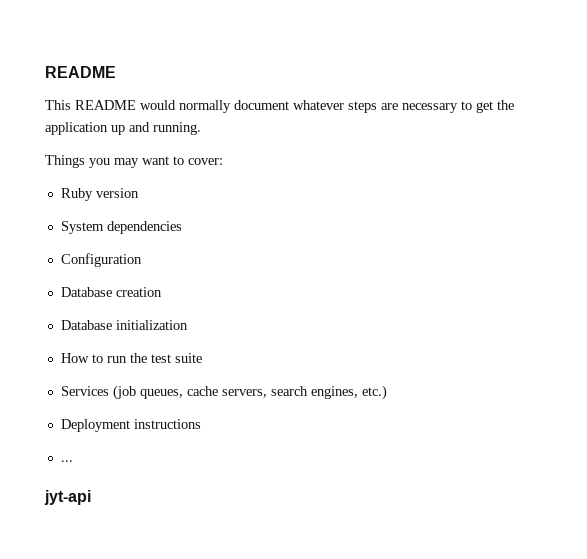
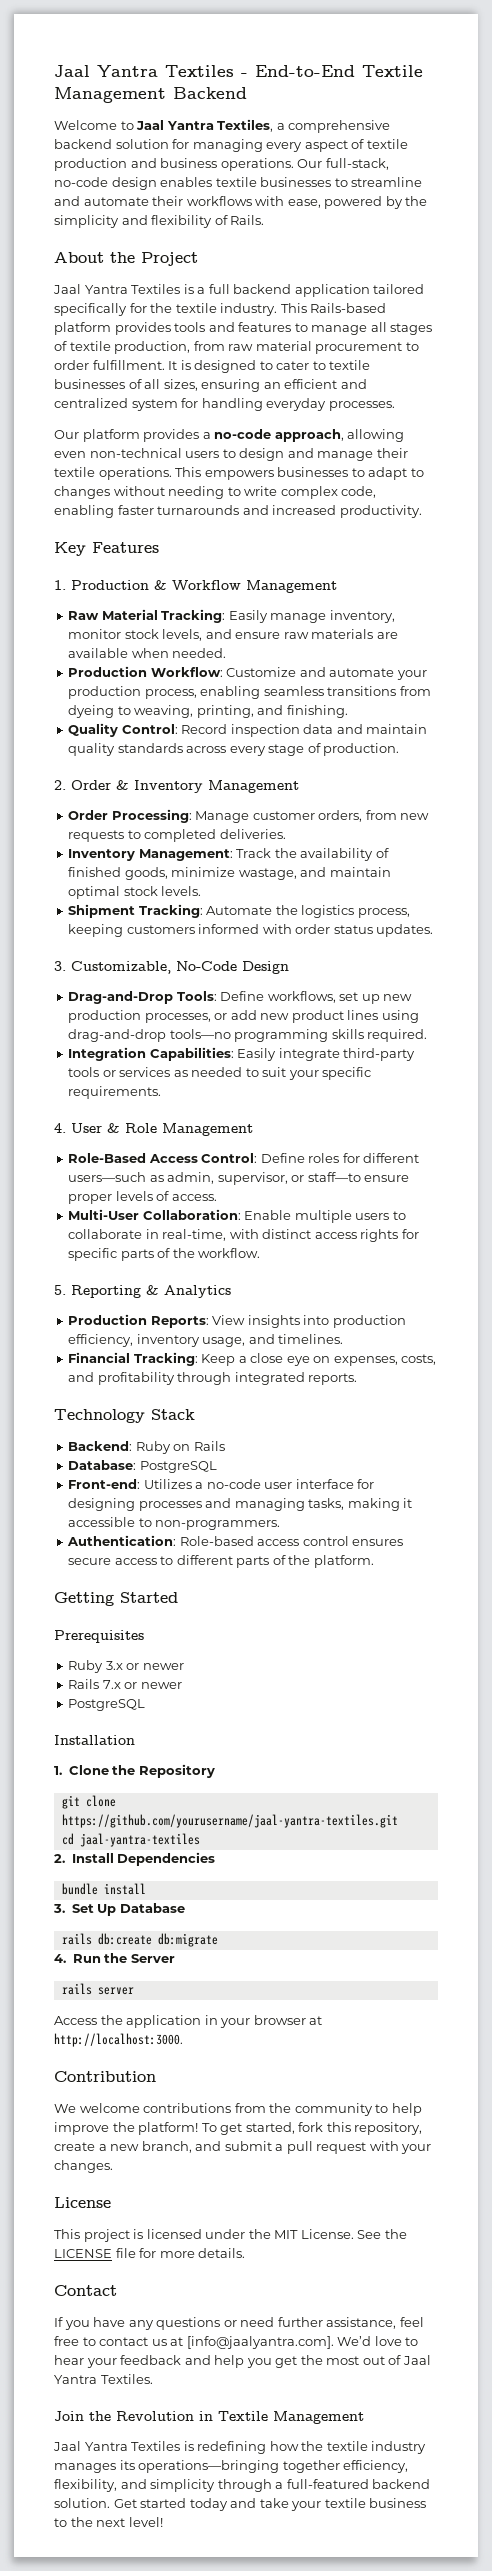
[45,66,116,78] [45,100,514,113] [45,122,201,135] [45,155,223,168] [60,188,139,201] [60,221,182,234] [60,253,142,267] [60,287,162,297] [60,320,188,330] [60,353,202,363] [60,385,387,400] [60,419,201,432] [60,460,73,462] [44,490,91,505] README // This README would normally document whatever steps are necessary to get the application up and running. // Things you may want to cover: // Ruby version // System dependencies // Configuration // Database creation // Database initialization // How to run the test suite // Services (job queues, cache servers, search engines, etc.) // Deployment instructions // ... // jyt-api -> [54,65,423,77] [54,87,247,103] [54,119,391,133] [54,139,408,152] [54,158,389,171] [54,177,423,190] [54,196,428,209] [54,215,265,228] [54,252,198,266] [53,284,425,297] [54,303,387,316] [54,322,433,335] [54,341,419,354] [54,360,371,373] [54,379,367,392] [54,398,395,411] [54,429,405,442] [54,448,408,461] [54,467,424,480] [54,486,377,499] [54,505,422,518] [54,542,159,556] [54,580,337,593] [68,609,395,623] [68,629,398,641] [68,648,227,658] [68,666,427,680] [68,686,431,699] [68,705,348,718] [68,723,428,737] [68,743,400,756] [54,780,299,793] [68,809,430,823] [68,829,286,842] [68,848,389,861] [68,867,391,880] [68,886,202,899] [68,904,410,918] [68,924,434,937] [54,961,289,974] [68,991,413,1004] [68,1010,419,1023] [68,1029,428,1042] [68,1047,416,1061] [68,1067,372,1080] [68,1086,162,1099] [54,1123,253,1136] [68,1153,420,1163] [68,1172,410,1185] [68,1191,217,1204] [68,1209,406,1223] [68,1229,419,1242] [68,1248,261,1261] [54,1285,231,1298] [68,1314,406,1328] [68,1334,344,1347] [68,1352,437,1366] [68,1372,358,1385] [54,1409,195,1423] [68,1441,225,1454] [68,1460,217,1473] [68,1479,375,1489] [68,1498,413,1511] [68,1517,281,1530] [67,1535,404,1546] [68,1555,374,1568] [54,1592,178,1606] [54,1630,144,1643] [68,1660,184,1673] [68,1679,182,1689] [68,1699,146,1711] [54,1735,135,1745] [54,1764,215,1778] [61,1795,116,1809] [61,1814,398,1828] [61,1833,200,1847] [54,1852,216,1866] [61,1883,146,1895] [53,1903,185,1916] [61,1933,218,1947] [54,1953,175,1963] [61,1983,134,1995] [54,2015,323,2028] [54,2033,183,2047] [54,2071,156,2082] [54,2103,422,2116] [54,2122,423,2135] [54,2141,432,2154] [54,2160,113,2173] [54,2197,111,2208] [54,2229,407,2242] [54,2248,246,2258] [54,2285,117,2296] [54,2317,424,2330] [54,2336,419,2349] [54,2355,431,2368] [54,2374,153,2384] [54,2411,364,2424] [53,2441,427,2454] [54,2460,409,2473] [54,2479,431,2492] [54,2498,427,2511] [54,2517,163,2527] Jaal Yantra Textiles - End-to-End Textile Management Backend // Welcome to Jaal Yantra Textiles, a comprehensive backend solution for managing every aspect of textile production and business operations. Our full-stack, no-code design enables textile businesses to streamline and automate their workflows with ease, powered by the simplicity and flexibility of Rails. // About the Project // Jaal Yantra Textiles is a full backend application tailored specifically for the textile industry. This Rails-based platform provides tools and features to manage all stages of textile production, from raw material procurement to order fulfillment. It is designed to cater to textile businesses of all sizes, ensuring an efficient and centralized system for handling everyday processes. // Our platform provides a no-code approach, allowing even non-technical users to design and manage their textile operations. This empowers businesses to adapt to changes without needing to write complex code, enabling faster turnarounds and increased productivity. // Key Features // 1. Production & Workflow Management // Raw Material Tracking: Easily manage inventory, monitor stock levels, and ensure raw materials are available when needed. // Production Workflow: Customize and automate your production process, enabling seamless transitions from dyeing to weaving, printing, and finishing. // Quality Control: Record inspection data and maintain quality standards across every stage of production. // 2. Order & Inventory Management // Order Processing: Manage customer orders, from new requests to completed deliveries. // Inventory Management: Track the availability of finished goods, minimize wastage, and maintain optimal stock levels. // Shipment Tracking: Automate the logistics process, keeping customers informed with order status updates. // 3. Customizable, No-Code Design // Drag-and-Drop Tools: Define workflows, set up new production processes, or add new product lines using drag-and-drop tools—no programming skills required. // Integration Capabilities: Easily integrate third-party tools or services as needed to suit your specific requirements. // 4. User & Role Management // Role-Based Access Control: Define roles for different users—such as admin, supervisor, or staff—to ensure proper levels of access. // Multi-User Collaboration: Enable multiple users to collaborate in real-time, with distinct access rights for specific parts of the workflow. // 5. Reporting & Analytics // Production Reports: View insights into production efficiency, inventory usage, and timelines. // Financial Tracking: Keep a close eye on expenses, costs, and profitability through integrated reports. // Technology Stack // Backend: Ruby on Rails // Database: PostgreSQL // Front-end: Utilizes a no-code user interface for designing processes and managing tasks, making it accessible to non-programmers. // Authentication: Role-based access control ensures secure access to different parts of the platform. // Getting Started // Prerequisites // Ruby 3.x or newer // Rails 7.x or newer // PostgreSQL // Installation // 1. Clone the Repository // git clone https://github.com/yourusername/jaal-yantra-textiles.git // cd jaal-yantra-textiles // 2. Install Dependencies // bundle install // 3. Set Up Database // rails db:create db:migrate // 4. Run the Server // rails server // Access the application in your browser at http://localhost:3000. // Contribution // We welcome contributions from the community to help improve the platform! To get started, fork this repository, create a new branch, and submit a pull request with your changes. // License // This project is licensed under the MIT License. See the LICENSE file for more details. // Contact // If you have any questions or need further assistance, feel free to contact us at [info@jaalyantra.com]. We’d love to hear your feedback and help you get the most out of Jaal Yantra Textiles. // Join the Revolution in Textile Management // Jaal Yantra Textiles is redefining how the textile industry manages its operations—bringing together efficiency, flexibility, and simplicity through a full-featured backend solution. Get started today and take your textile business to the next level!

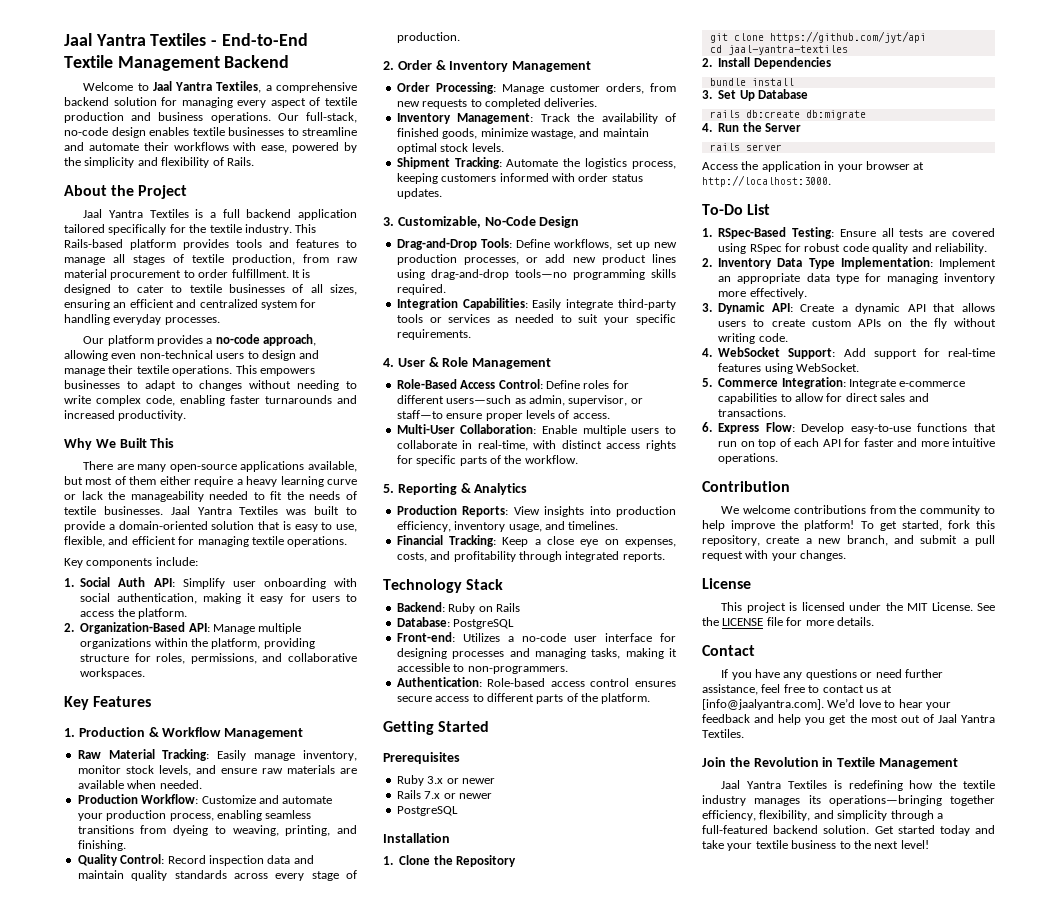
(422, 511) none -> [64,438,175,450] [83,461,357,472] [64,476,358,487] [64,491,357,502] [64,506,357,515] [64,521,357,532] [64,536,348,547] [64,557,198,568] [64,577,357,589] [80,593,357,604] [80,608,187,619] [64,622,302,634] [80,638,315,649] [80,653,357,664] [80,668,146,679] // Why We Built This // There are many open-source applications available, but most of them either require a heavy learning curve or lack the manageability needed to fit the needs of textile businesses. Jaal Yantra Textiles was built to provide a domain-oriented solution that is easy to use, flexible, and efficient for managing textile operations. // Key components include: // 1. Social Auth API: Simplify user onboarding with social authentication, making it easy for users to access the platform. // 2. Organization-Based API: Manage multiple organizations within the platform, providing structure for roles, permissions, and collaborative workspaces.
[61,1814,398,1828] https://github.com/yourusername/jaal-yantra-textiles.git -> [769,31,926,43] https://github.com/jyt/api
(183, 2040) none -> [702,204,771,215] [702,227,995,239] [718,243,987,254] [702,257,996,269] [718,273,995,284] [718,288,807,299] [702,302,995,314] [718,318,996,329] [718,333,788,344] [702,347,995,359] [718,363,859,374] [702,377,966,389] [718,393,929,404] [718,408,787,417] [702,422,996,434] [718,438,995,449] [718,453,779,464] // To-Do List // 1. RSpec-Based Testing: Ensure all tests are covered using RSpec for robust code quality and reliability. // 2. Inventory Data Type Implementation: Implement an appropriate data type for managing inventory more effectively. // 3. Dynamic API: Create a dynamic API that allows users to create custom APIs on the fly without writing code. // 4. WebSocket Support: Add support for real-time features using WebSocket. // 5. Commerce Integration: Integrate e-commerce capabilities to allow for direct sales and transactions. // 6. Express Flow: Develop easy-to-use functions that run on top of each API for faster and more intuitive operations.

